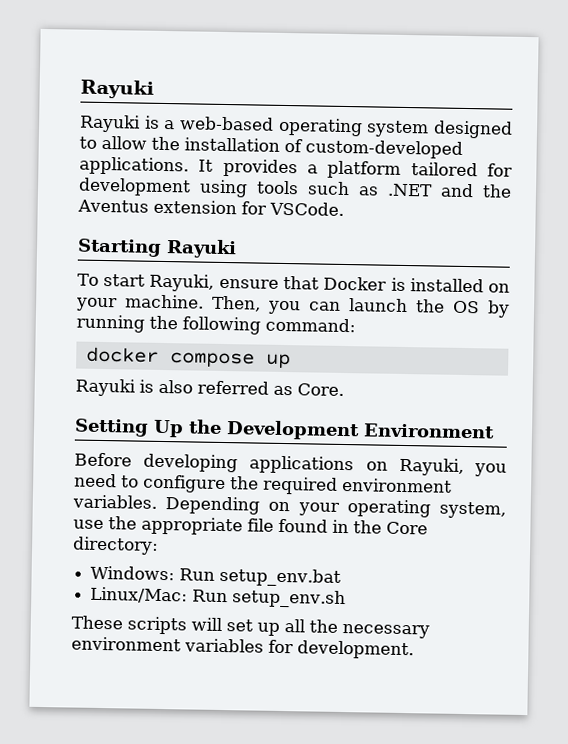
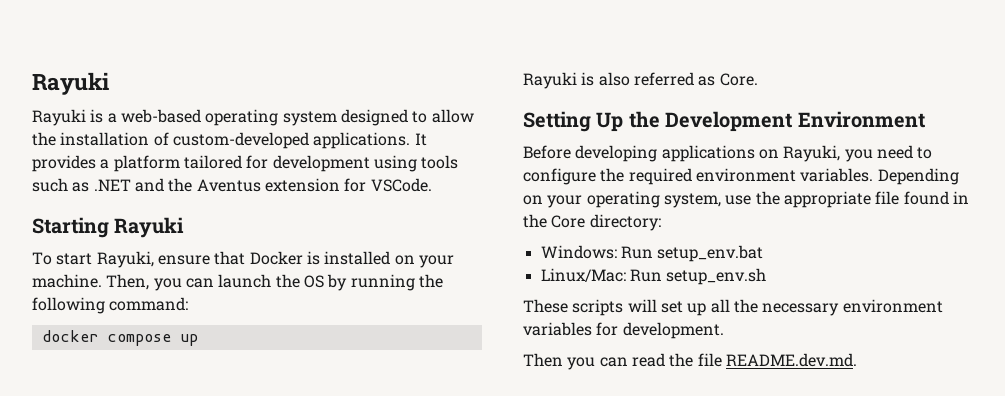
(414, 650) none -> [523,353,857,370] // Then you can read the file README.dev.md.

